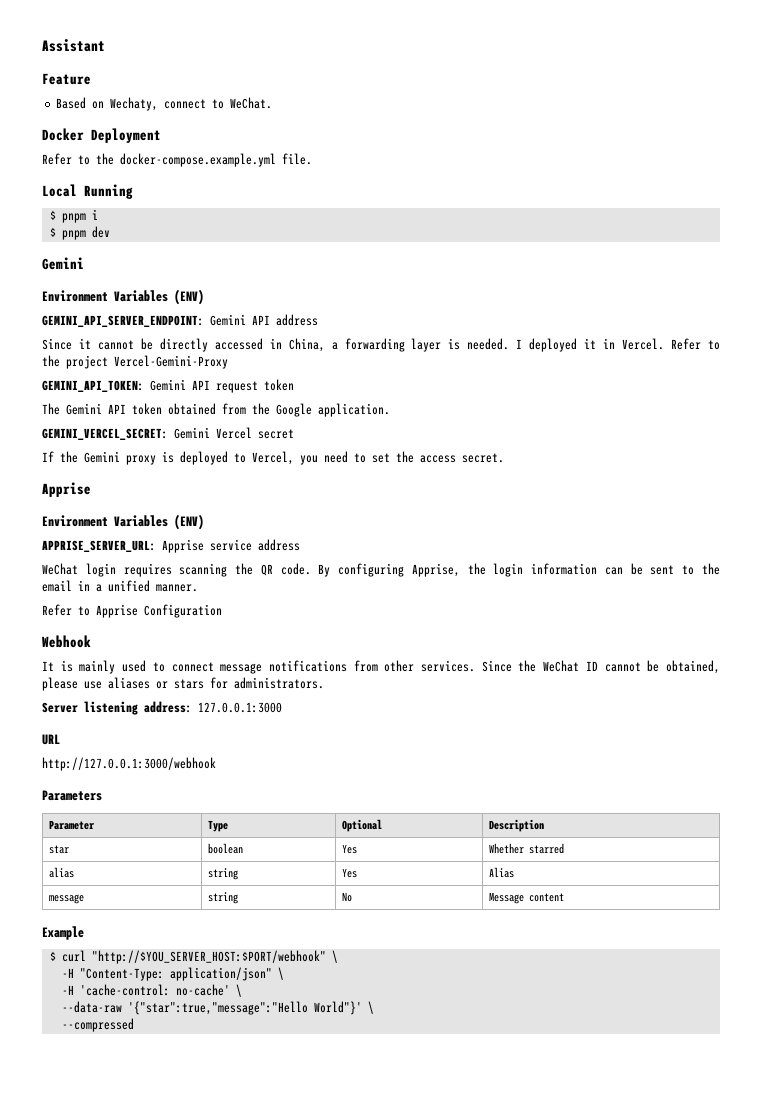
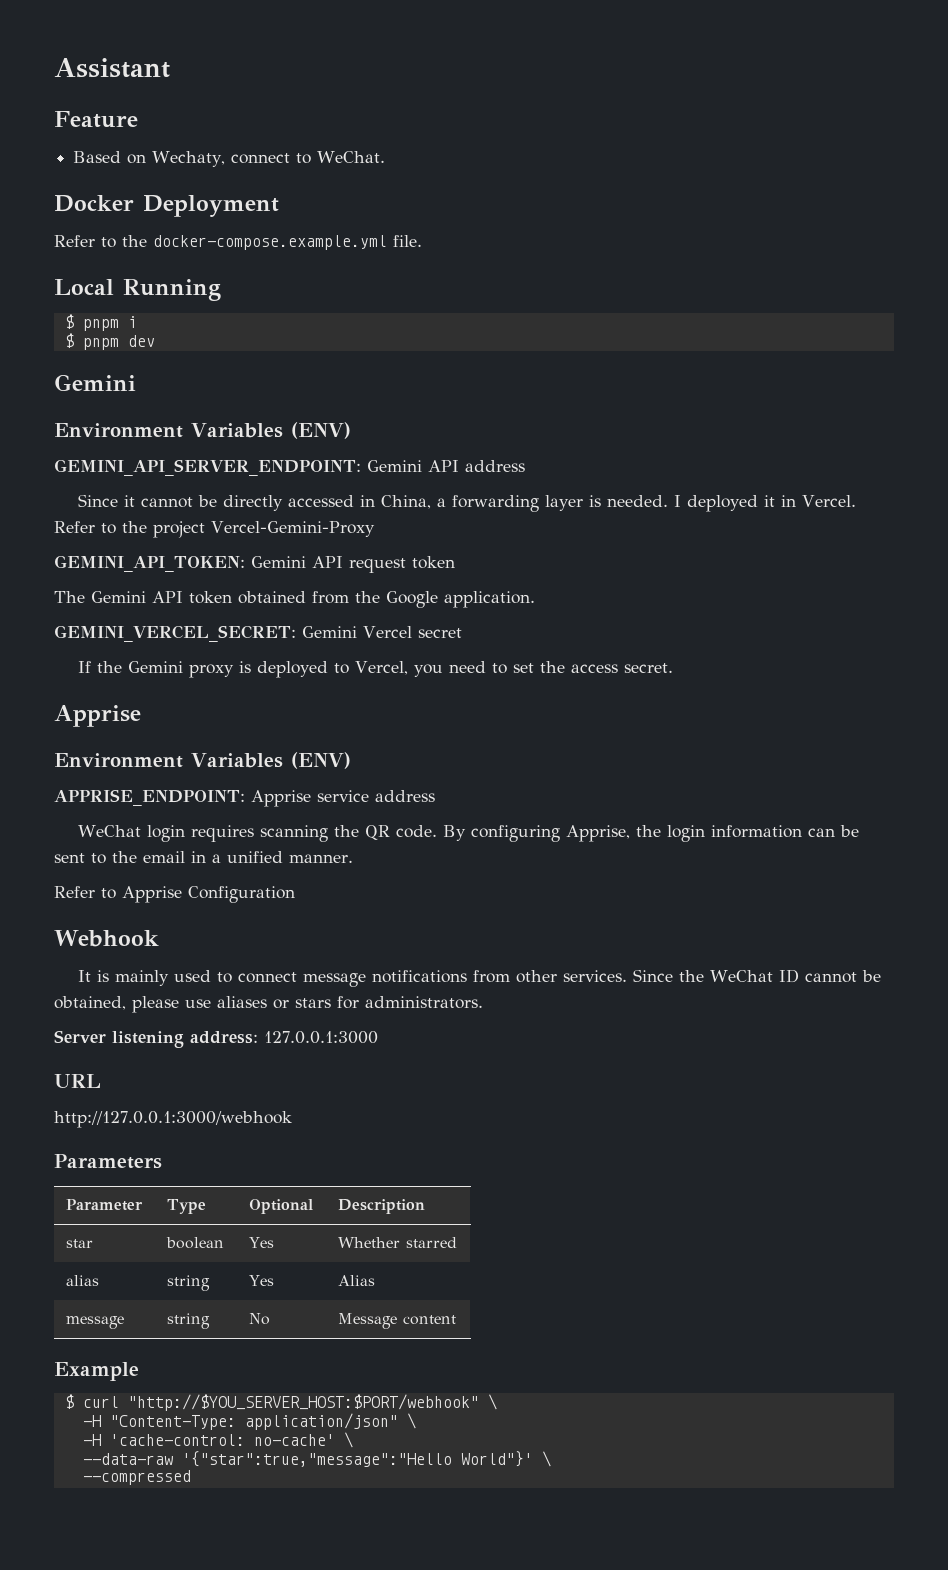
[42,540,156,552] APPRISE_SERVER_URL: -> [54,789,245,806] APPRISE_ENDPOINT:

